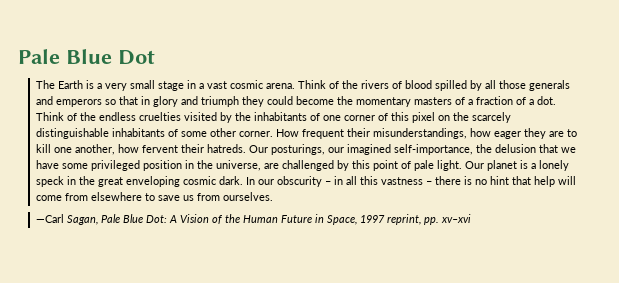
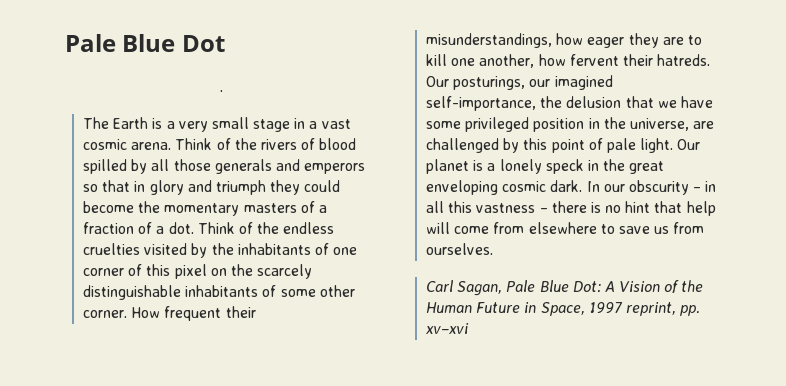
(155, 57) none -> [220,90,223,92] // .
[36,214,65,223] —Carl -> [426,280,454,292] Carl

